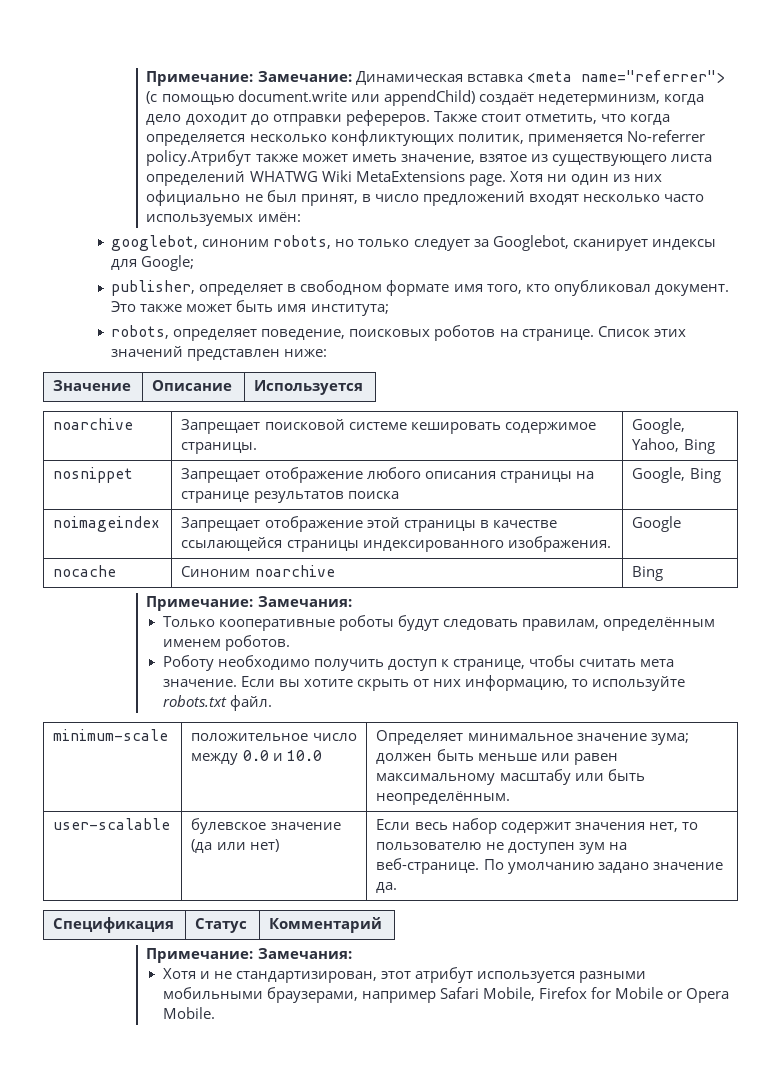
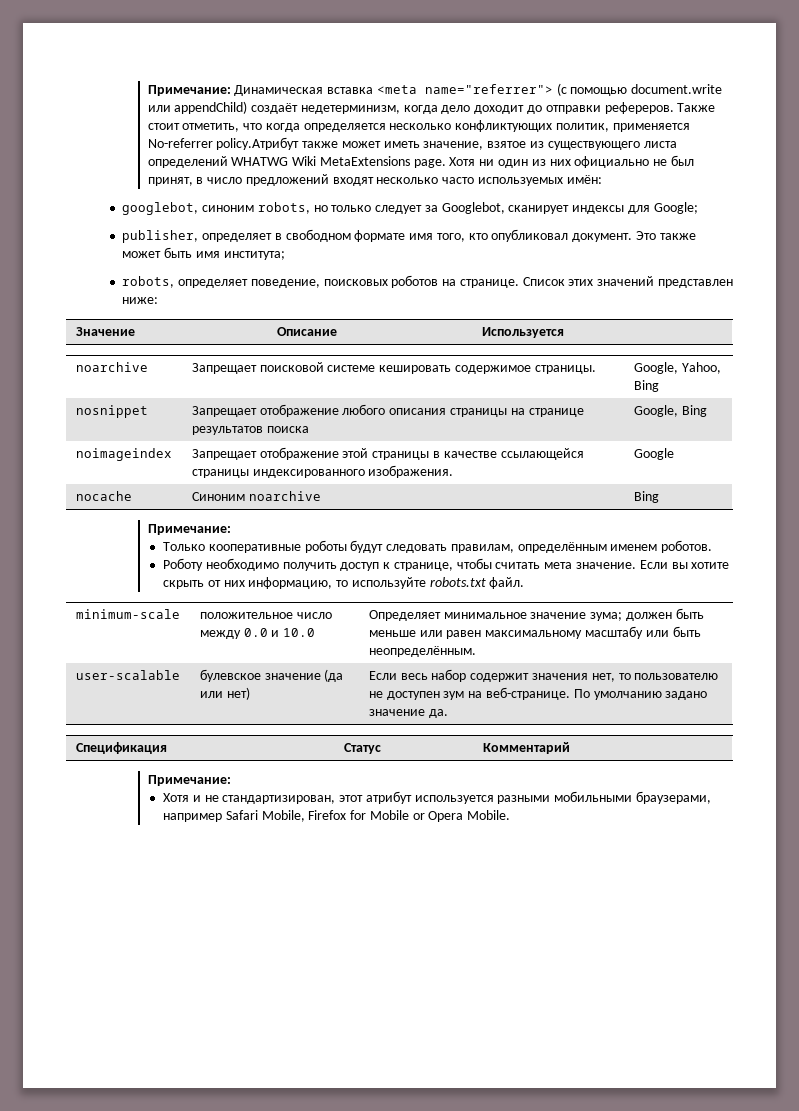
[146,71,352,86] Примечание: Замечание: -> [147,85,231,96] Примечание:
[257,596,352,607] Замечания: -> (231, 529) none
[257,948,352,959] Замечания: -> (231, 780) none

